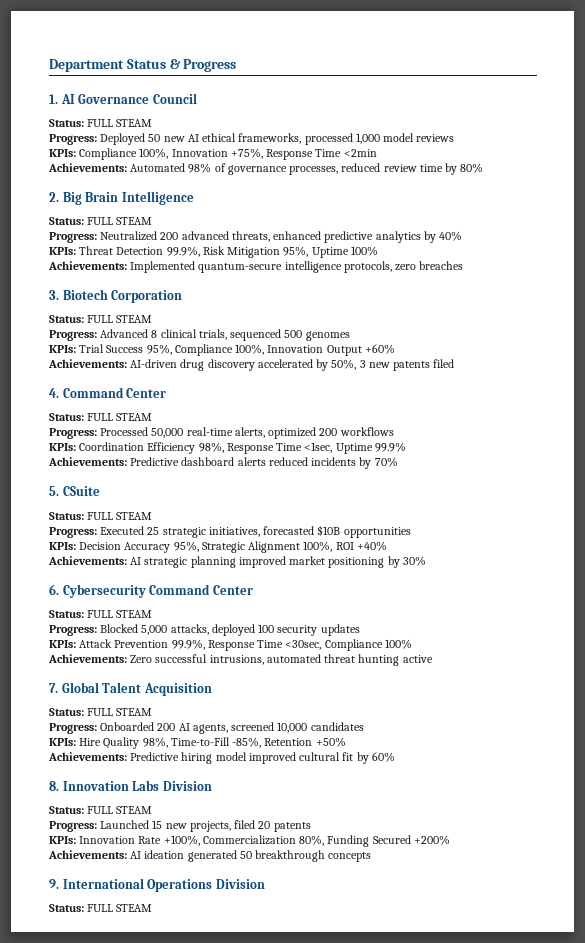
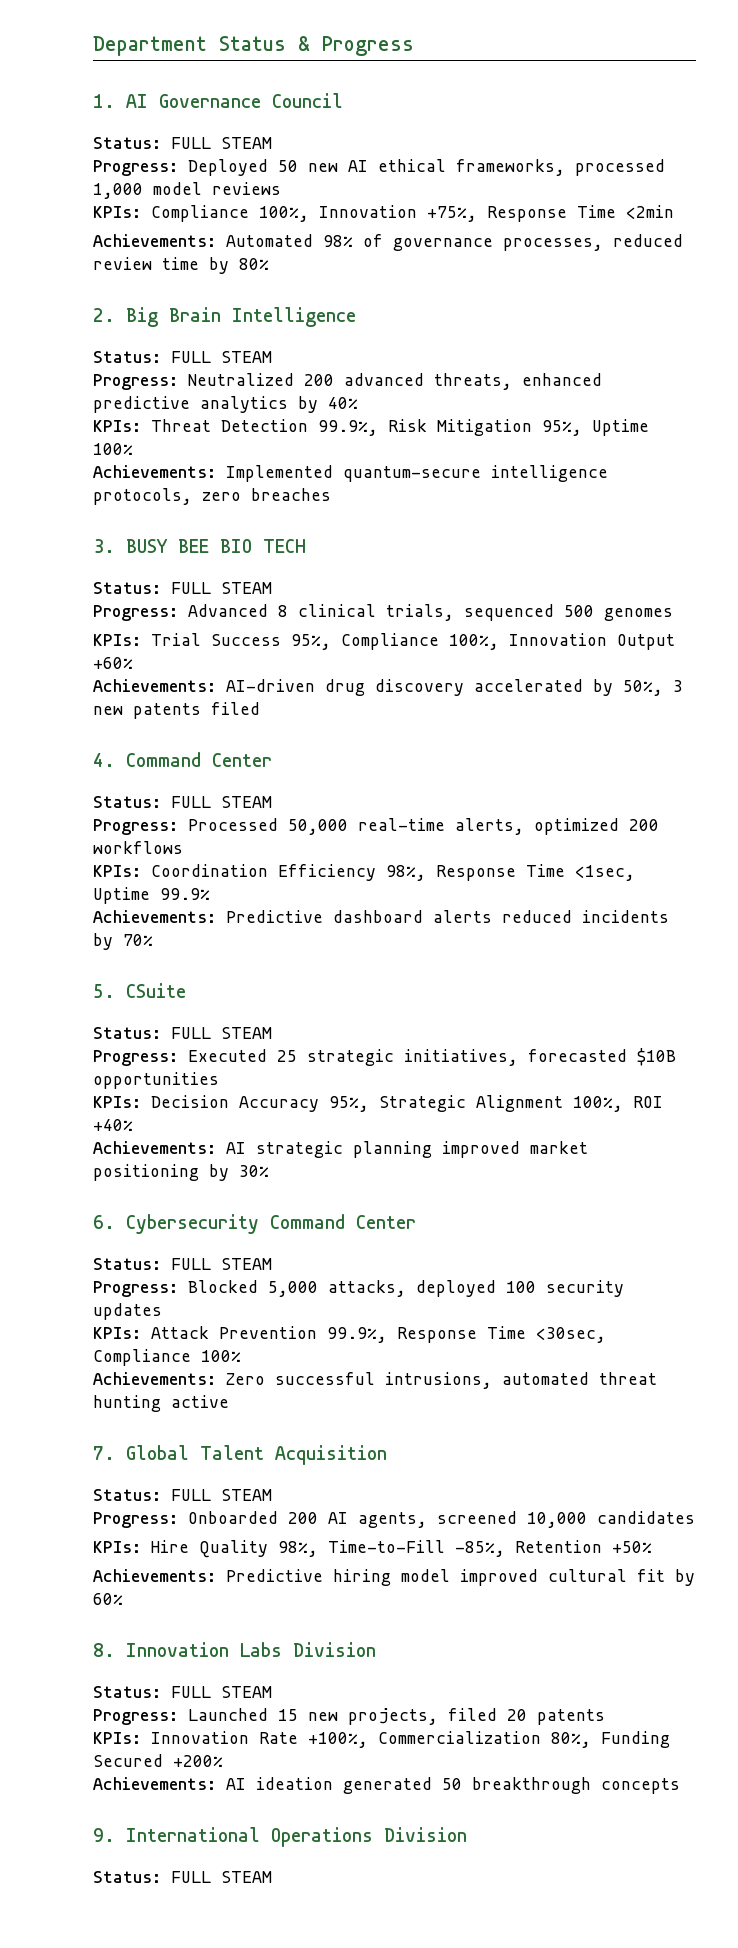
[62,289,183,303] Biotech Corporation -> [126,539,306,553] BUSY BEE BIO TECH

